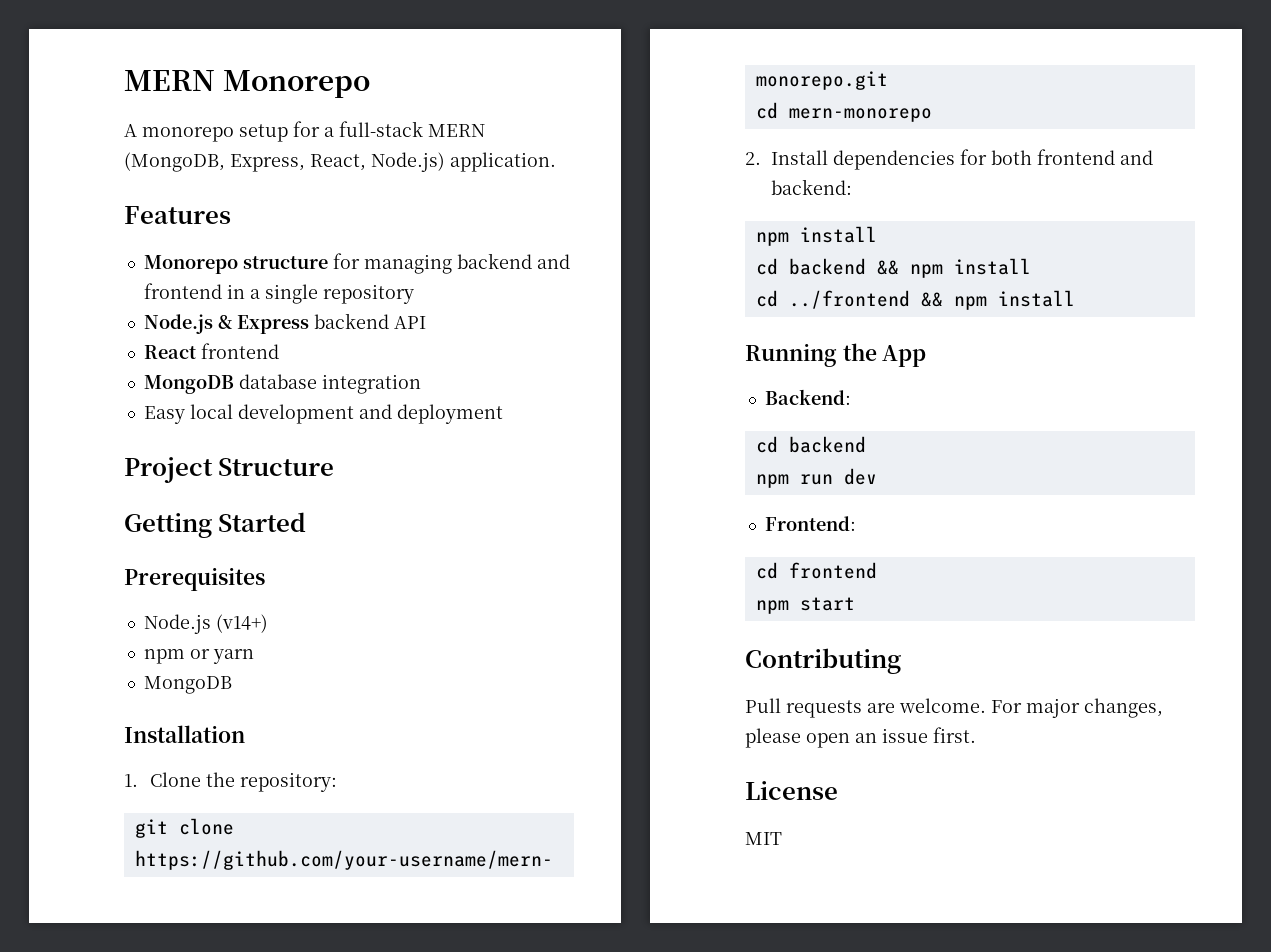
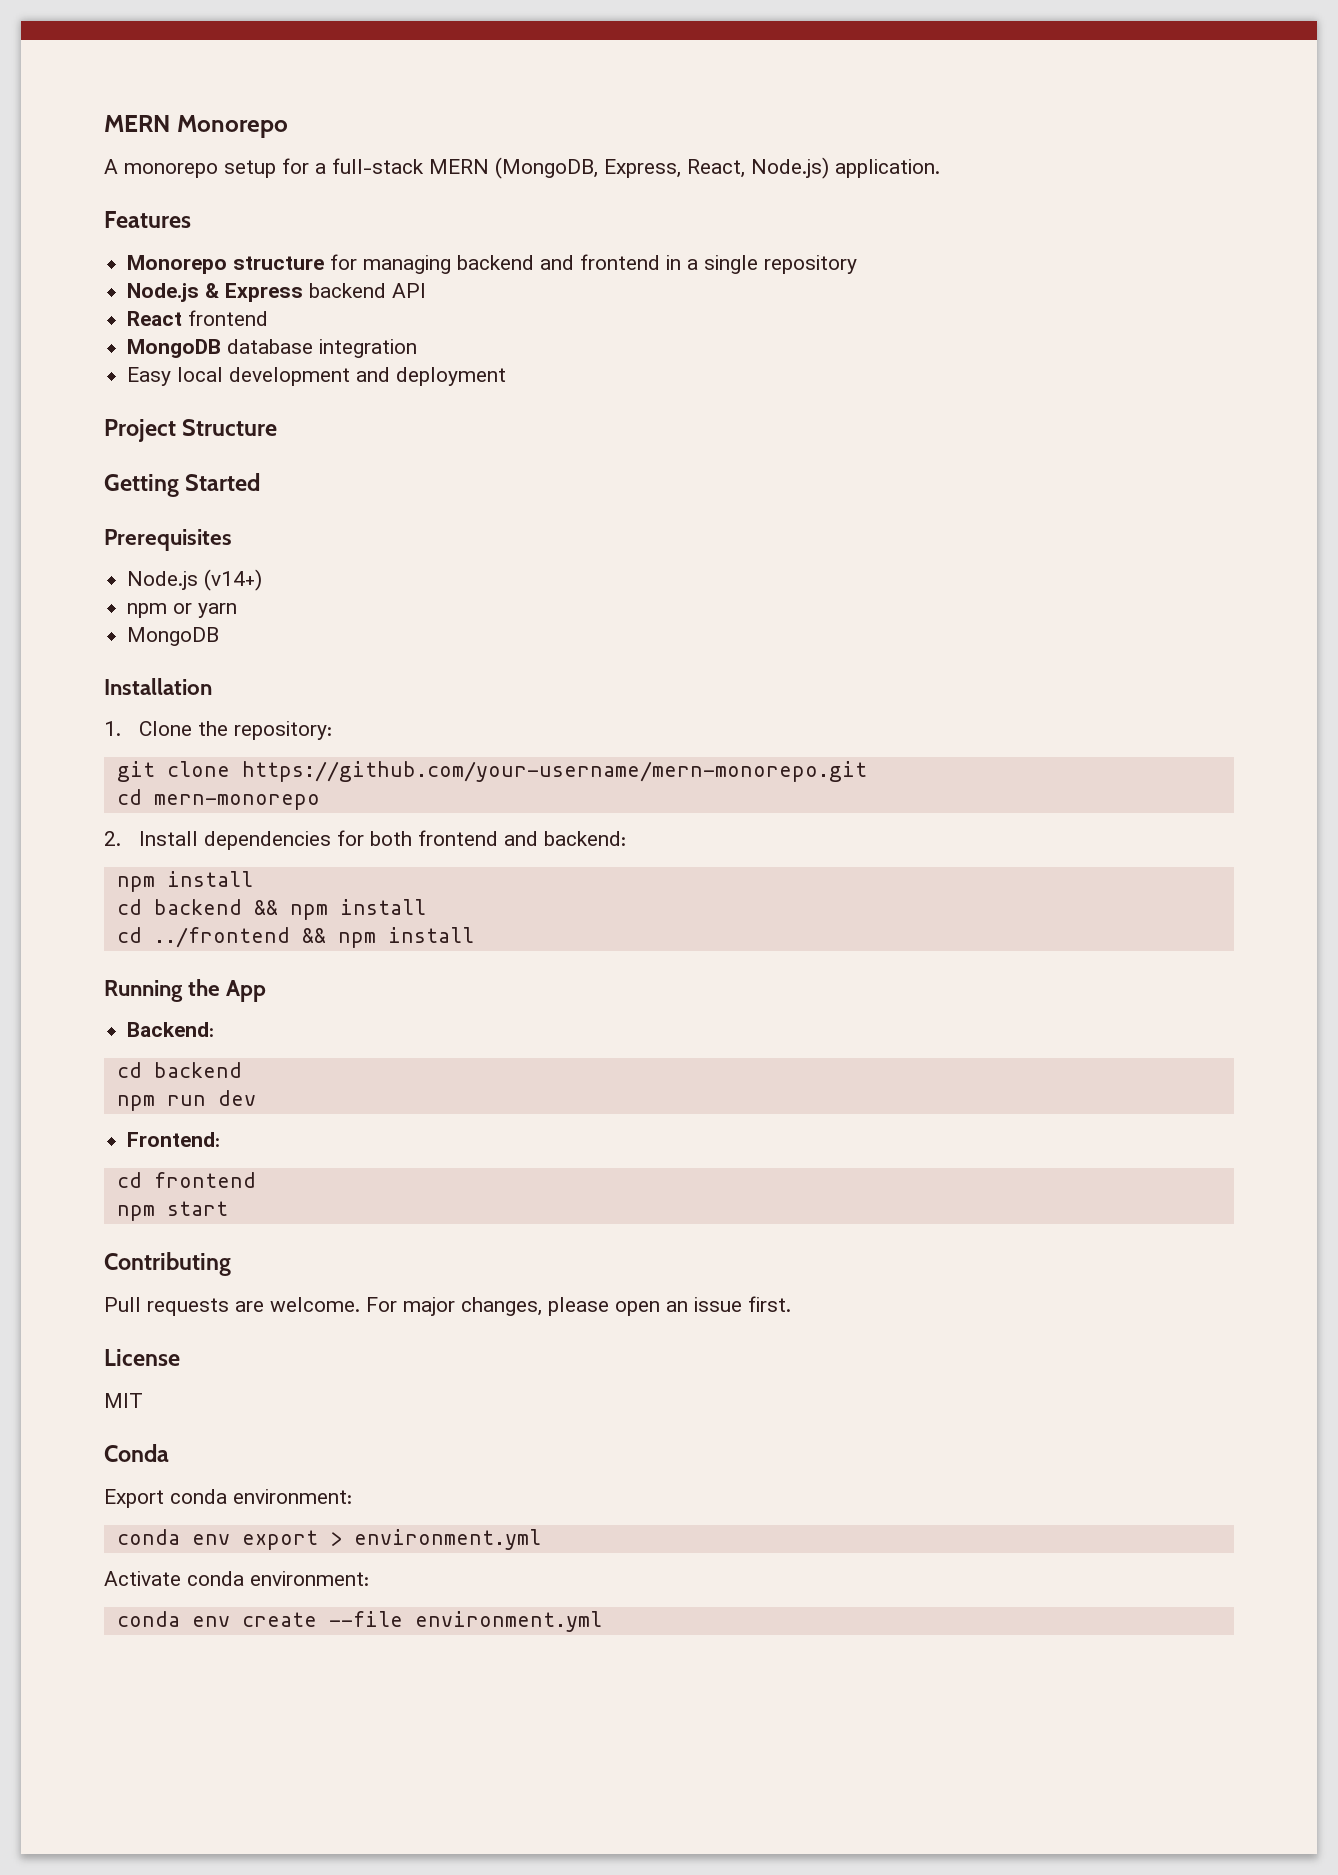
(782, 838) none -> [104,1444,169,1462] [104,1489,352,1508] [116,1529,541,1550] [104,1571,369,1586] [116,1611,602,1632] // Conda // Export conda environment: // conda env export > environment.yml // Activate conda environment: // conda env create --file environment.yml

